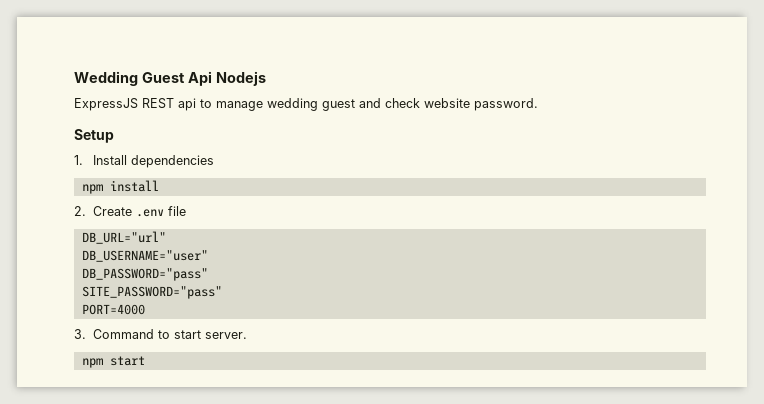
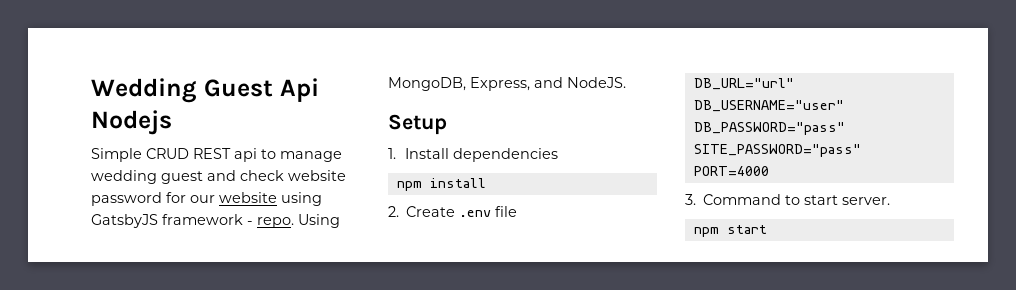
[74,98,138,111] ExpressJS -> [91,148,189,162] Simple CRUD
[474,98,538,111] password. -> [91,192,322,206] [91,214,340,228] [388,77,626,91] password for our website using GatsbyJS framework - repo. Using MongoDB, Express, and NodeJS.

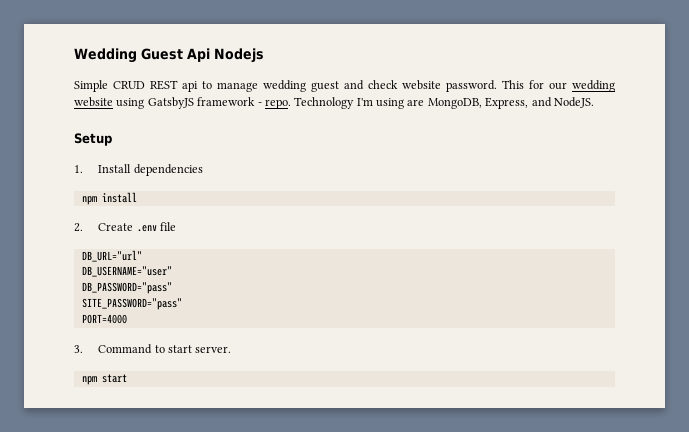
[91,192,162,206] password -> [446,80,524,92] password. This
(215, 199) none -> [572,80,615,92] wedding
[298,214,340,228] Using -> [294,97,425,109] Technology I'm using are

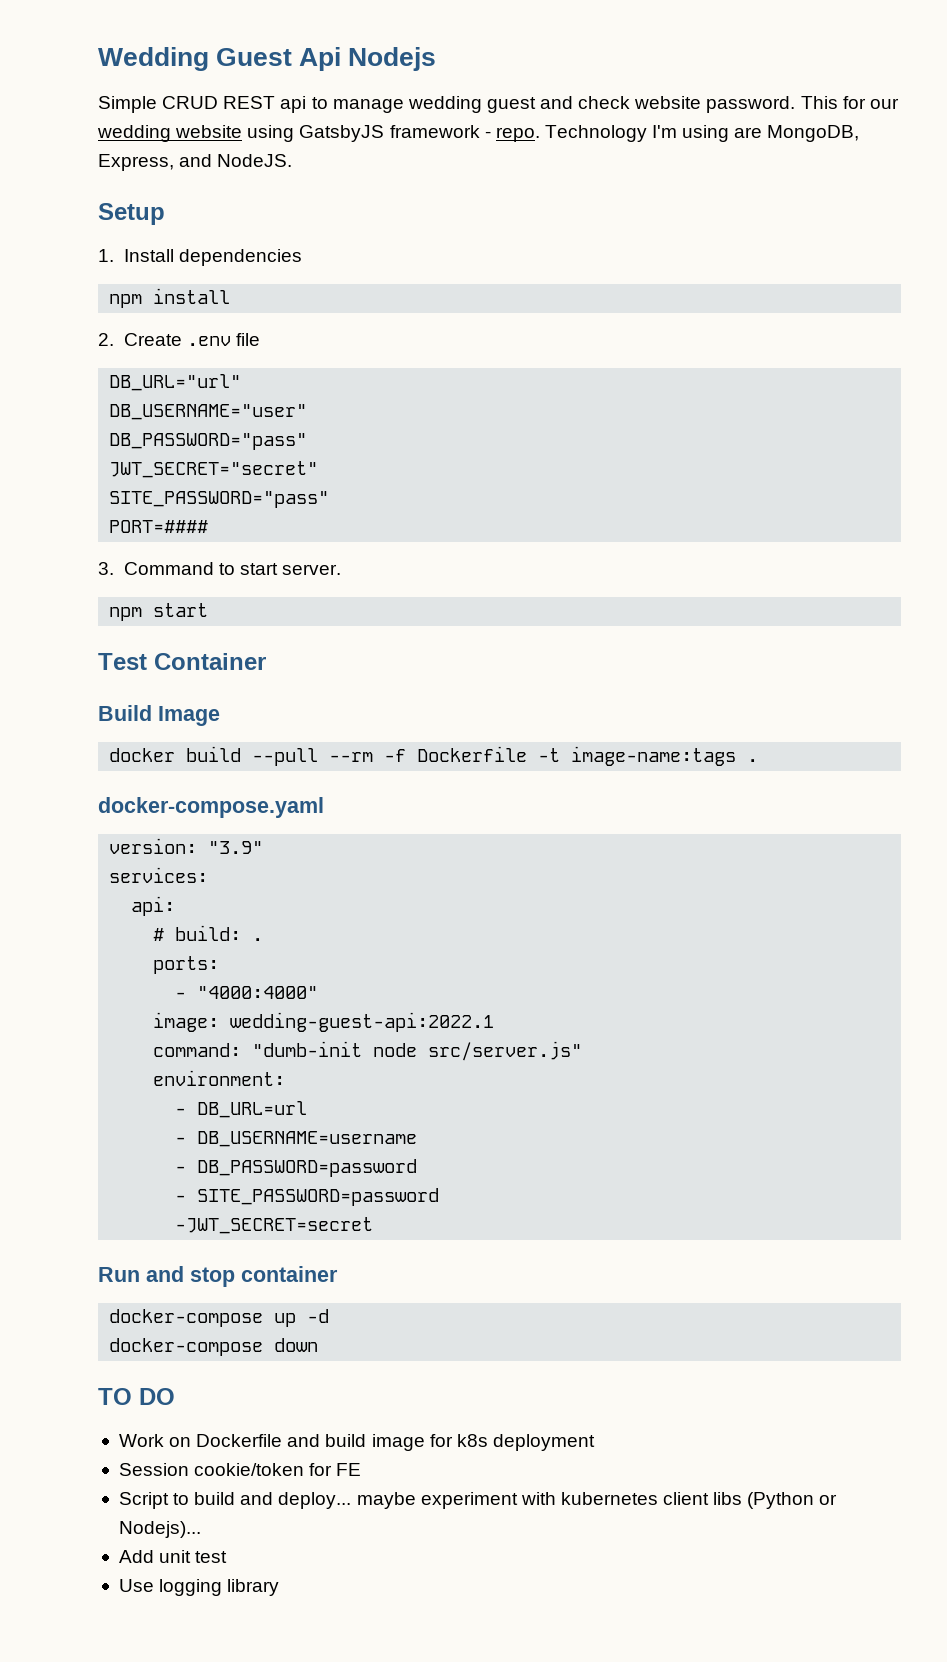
(172, 288) none -> [109,461,319,478] // JWT_SECRET="secret"
[81,314,127,324] PORT=4000 -> [109,520,209,533] PORT=####
(127, 378) none -> [98,653,266,670] [98,705,220,726] [109,746,759,766] [98,797,324,818] [109,838,264,854] [109,867,209,883] [131,896,176,916] [153,925,264,941] [153,956,220,974] [175,986,319,999] [153,1012,495,1032] [153,1041,583,1061] [153,1070,286,1086] [175,1101,308,1118] [175,1131,418,1147] [175,1159,418,1177] [175,1188,440,1206] [175,1217,374,1234] [98,1266,338,1287] [109,1309,330,1327] [109,1338,319,1356] [98,1388,175,1405] [118,1434,595,1451] [118,1463,362,1476] [118,1492,838,1509] [118,1521,201,1538] [118,1550,228,1563] [118,1579,280,1596] // Test Container // Build Image // docker build --pull --rm -f Dockerfile -t image-name:tags . // docker-compose.yaml // version: "3.9" // services: // api: // # build: . // ports: // - "4000:4000" // image: wedding-guest-api:2022.1 // command: "dumb-init node src/server.js" // environment: // - DB_URL=url // - DB_USERNAME=username // - DB_PASSWORD=password // - SITE_PASSWORD=password // -JWT_SECRET=secret // Run and stop container // docker-compose up -d // docker-compose down // TO DO // Work on Dockerfile and build image for k8s deployment // Session cookie/token for FE // Script to build and deploy... maybe experiment with kubernetes client libs (Python or Nodejs)... // Add unit test // Use logging library

